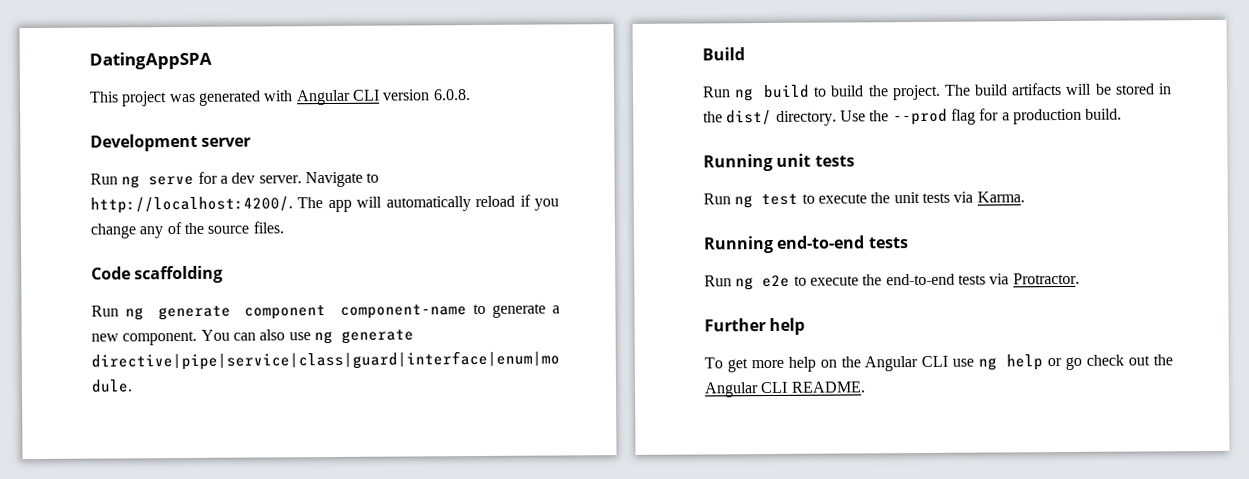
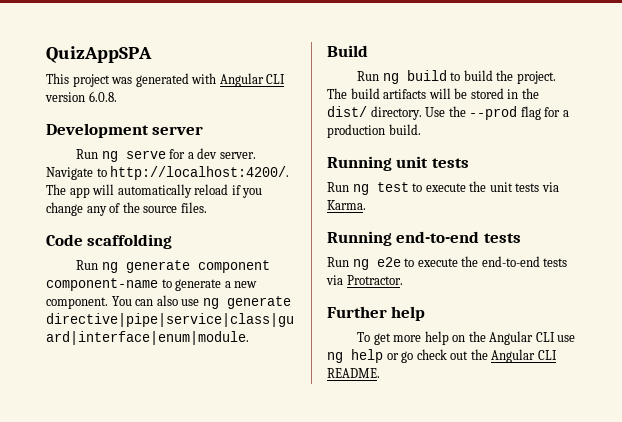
[89,51,212,70] DatingAppSPA -> [46,46,152,63] QuizAppSPA

